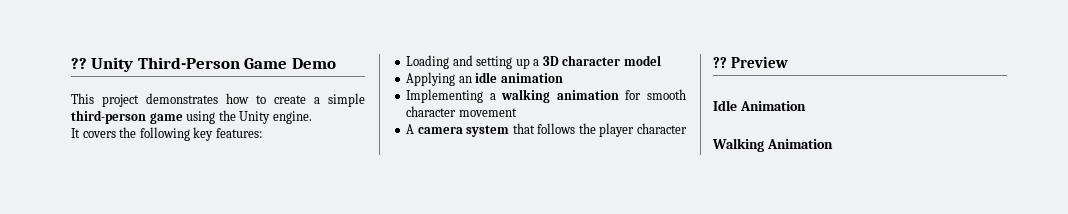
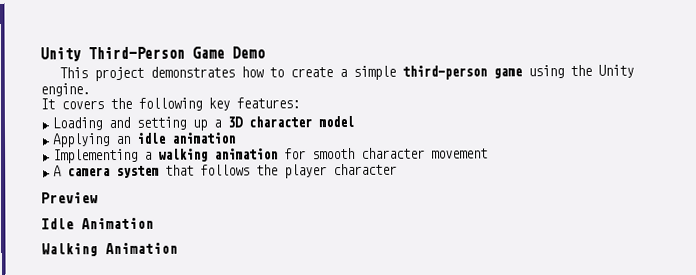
[71,58,87,69] ?? -> (40, 54) none
[713,57,727,68] ?? -> (398, 169) none

